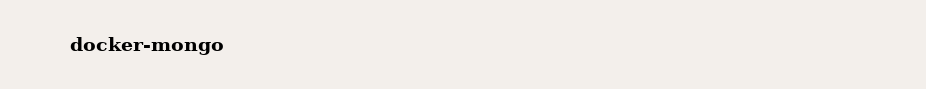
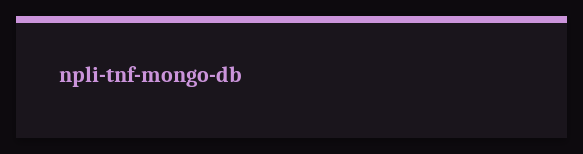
[70,37,224,55] docker-mongo -> [59,66,242,87] npli-tnf-mongo-db

